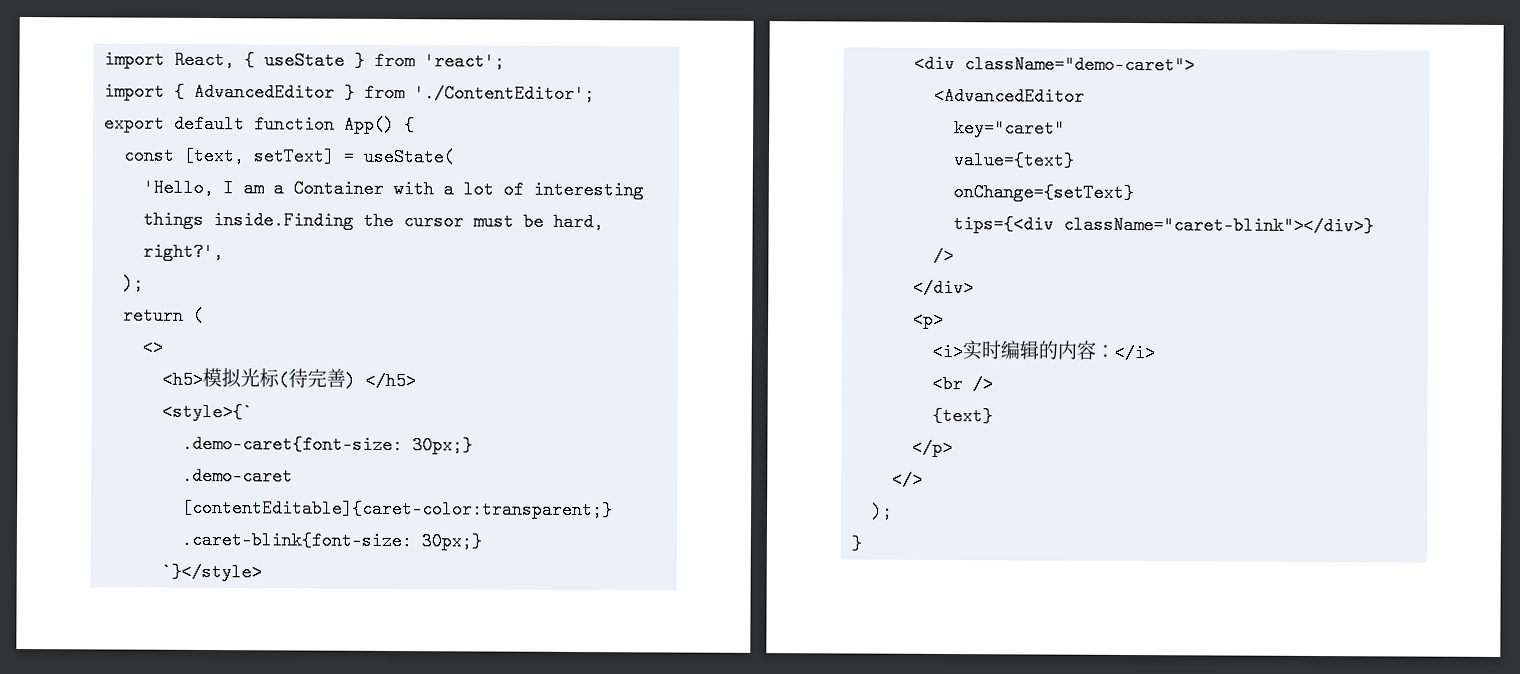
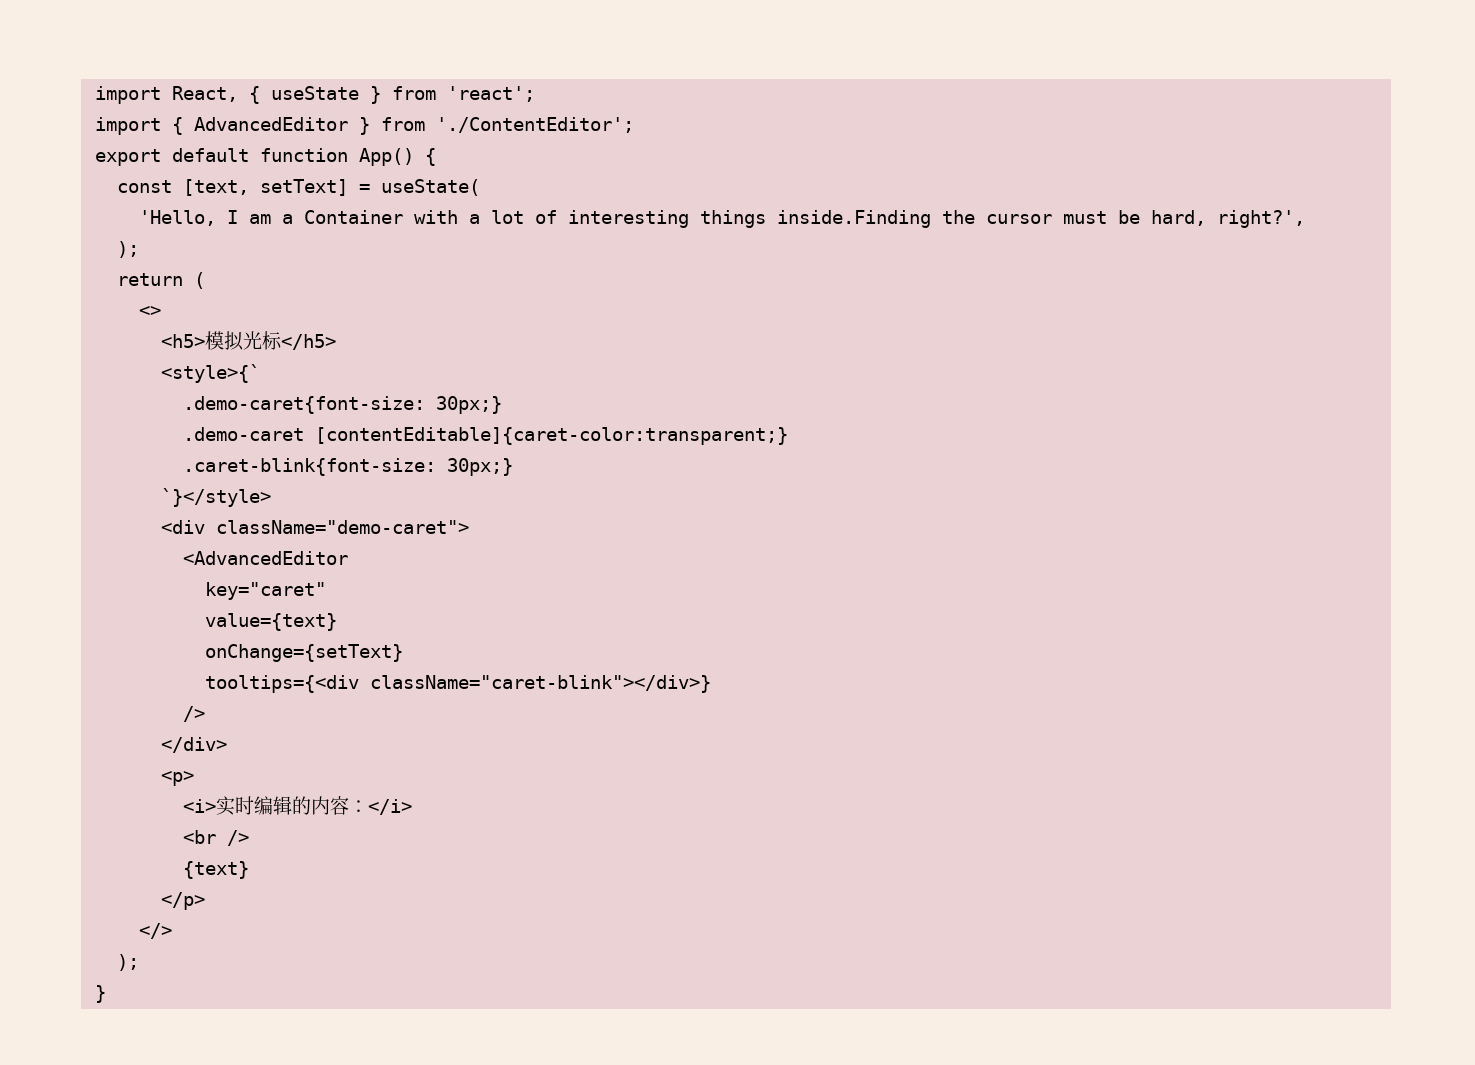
[277,368,356,390] (待完善) -> (282, 340) none
[952,215,1054,234] tips={<div -> [204,675,359,693] tooltips={<div

